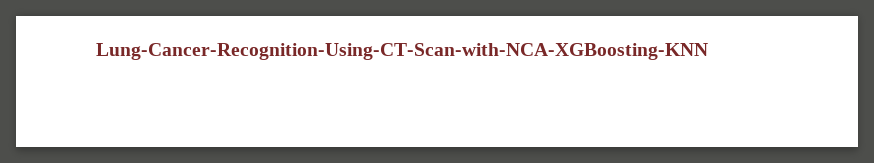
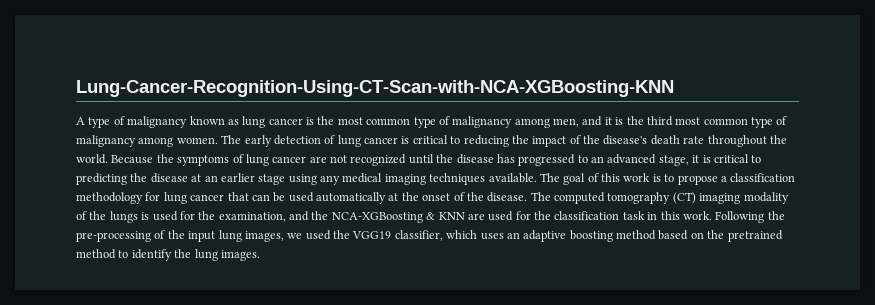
(708, 51) none -> [76,116,788,128] [76,135,787,147] [76,154,762,166] [76,173,796,185] [76,192,789,204] [76,211,785,223] [76,230,783,242] [76,249,260,261] // A type of malignancy known as lung cancer is the most common type of malignancy among men, and it is the third most common type of malignancy among women. The early detection of lung cancer is critical to reducing the impact of the disease's death rate throughout the world. Because the symptoms of lung cancer are not recognized until the disease has progressed to an advanced stage, it is critical to predicting the disease at an earlier stage using any medical imaging techniques available. The goal of this work is to propose a classification methodology for lung cancer that can be used automatically at the onset of the disease. The computed tomography (CT) imaging modality of the lungs is used for the examination, and the NCA-XGBoosting & KNN are used for the classification task in this work. Following the pre-processing of the input lung images, we used the VGG19 classifier, which uses an adaptive boosting method based on the pretrained method to identify the lung images.

